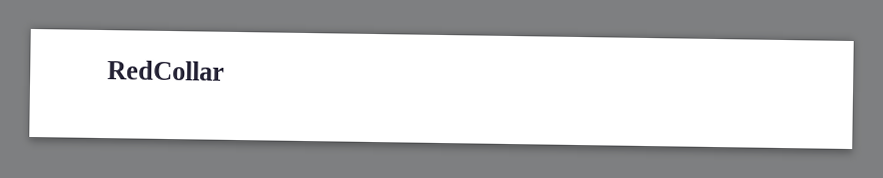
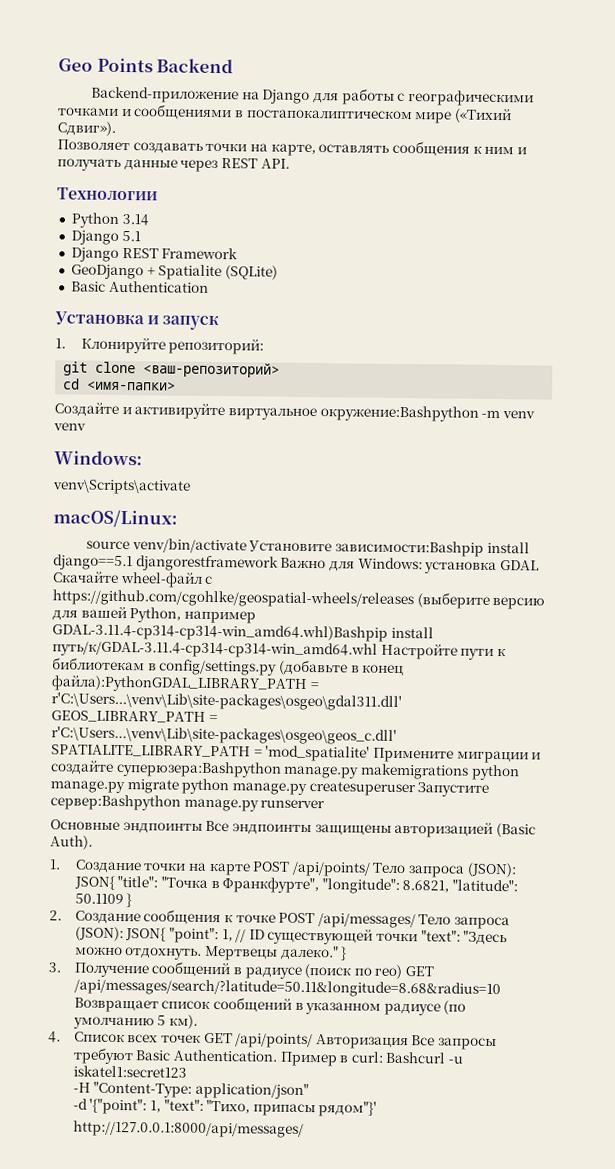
[107,60,225,81] RedCollar -> [58,57,234,74] [91,86,534,107] [57,104,512,124] [57,121,116,136] [57,139,527,157] [57,158,290,173] [57,187,158,201] [70,212,149,228] [70,230,141,245] [70,247,239,262] [70,264,278,281] [70,280,209,293] [55,311,220,331] [55,337,265,355] [63,361,281,378] [63,378,177,391] [54,402,535,422] [53,422,86,431] [54,450,143,466] [52,479,191,495] [53,509,178,528] [86,538,530,557] [53,554,539,575] [53,571,214,588] [52,589,546,610] [52,606,256,624] [52,623,434,642] [52,640,506,660] [52,657,405,677] [51,675,319,693] [51,692,402,712] [51,710,218,723] [51,726,397,745] [51,744,542,764] [50,760,520,781] [50,778,490,797] [50,794,326,812] [50,819,536,838] [50,835,93,850] [49,859,517,878] [73,875,519,894] [74,893,133,908] [49,909,511,930] [74,926,508,946] [74,945,348,961] [48,961,435,980] [73,978,501,999] [73,997,467,1016] [72,1014,198,1030] [48,1031,498,1051] [72,1047,464,1067] [72,1065,187,1078] [72,1081,309,1100] [72,1098,378,1117] [72,1120,304,1138] Geo Points Backend // Backend-приложение на Django для работы с географическими точками и сообщениями в постапокалиптическом мире («Тихий Сдвиг»). // Позволяет создавать точки на карте, оставлять сообщения к ним и получать данные через REST API. // Технологии // Python 3.14 // Django 5.1 // Django REST Framework // GeoDjango + Spatialite (SQLite) // Basic Authentication // Установка и запуск // 1. Клонируйте репозиторий: // git clone <ваш-репозиторий> // cd <имя-папки> // Создайте и активируйте виртуальное окружение:Bashpython -m venv venv // Windows: // venv\Scripts\activate // macOS/Linux: // source venv/bin/activate Установите зависимости:Bashpip install django==5.1 djangorestframework Важно для Windows: установка GDAL Скачайте wheel-файл с https://github.com/cgohlke/geospatial-wheels/releases (выберите версию для вашей Python, например GDAL-3.11.4-cp314-cp314-win_amd64.whl)Bashpip install путь/к/GDAL-3.11.4-cp314-cp314-win_amd64.whl Настройте пути к библиотекам в config/settings.py (добавьте в конец файла):PythonGDAL_LIBRARY_PATH = r'C:\Users...\venv\Lib\site-packages\osgeo\gdal311.dll' GEOS_LIBRARY_PATH = r'C:\Users...\venv\Lib\site-packages\osgeo\geos_c.dll' SPATIALITE_LIBRARY_PATH = 'mod_spatialite' Примените миграции и создайте суперюзера:Bashpython manage.py makemigrations python manage.py migrate python manage.py createsuperuser Запустите сервер:Bashpython manage.py runserver // Основные эндпоинты Все эндпоинты защищены авторизацией (Basic Auth). // 1. Создание точки на карте POST /api/points/ Тело запроса (JSON): JSON{ "title": "Точка в Франкфурте", "longitude": 8.6821, "latitude": 50.1109 } // 2. Создание сообщения к точке POST /api/messages/ Тело запроса (JSON): JSON{ "point": 1, // ID существующей точки "text": "Здесь можно отдохнуть. Мертвецы далеко." } // 3. Получение сообщений в радиусе (поиск по гео) GET /api/messages/search/?latitude=50.11&longitude=8.68&radius=10 Возвращает список сообщений в указанном радиусе (по умолчанию 5 км). // 4. Список всех точек GET /api/points/ Авторизация Все запросы требуют Basic Authentication. Пример в curl: Bashcurl -u iskatel1:secret123 // -H "Content-Type: application/json" // -d '{"point": 1, "text": "Тихо, припасы рядом"}' // http://127.0.0.1:8000/api/messages/

